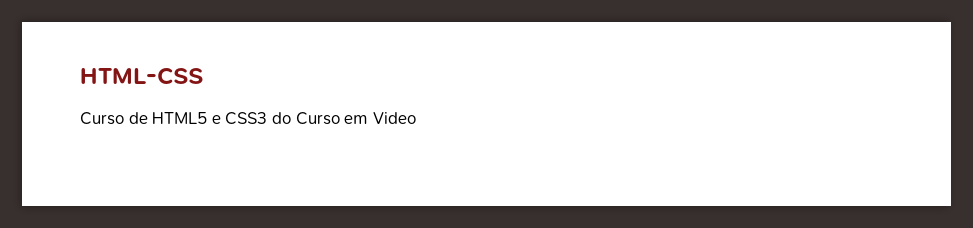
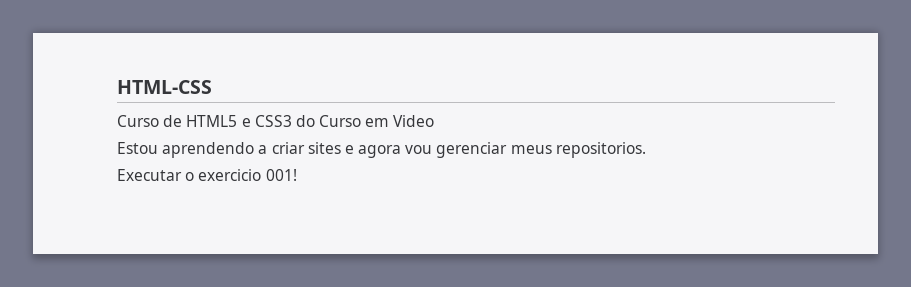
(416, 118) none -> [117,142,646,158] [117,169,297,181] // Estou aprendendo a criar sites e agora vou gerenciar meus repositorios. // Executar o exercicio 001!

